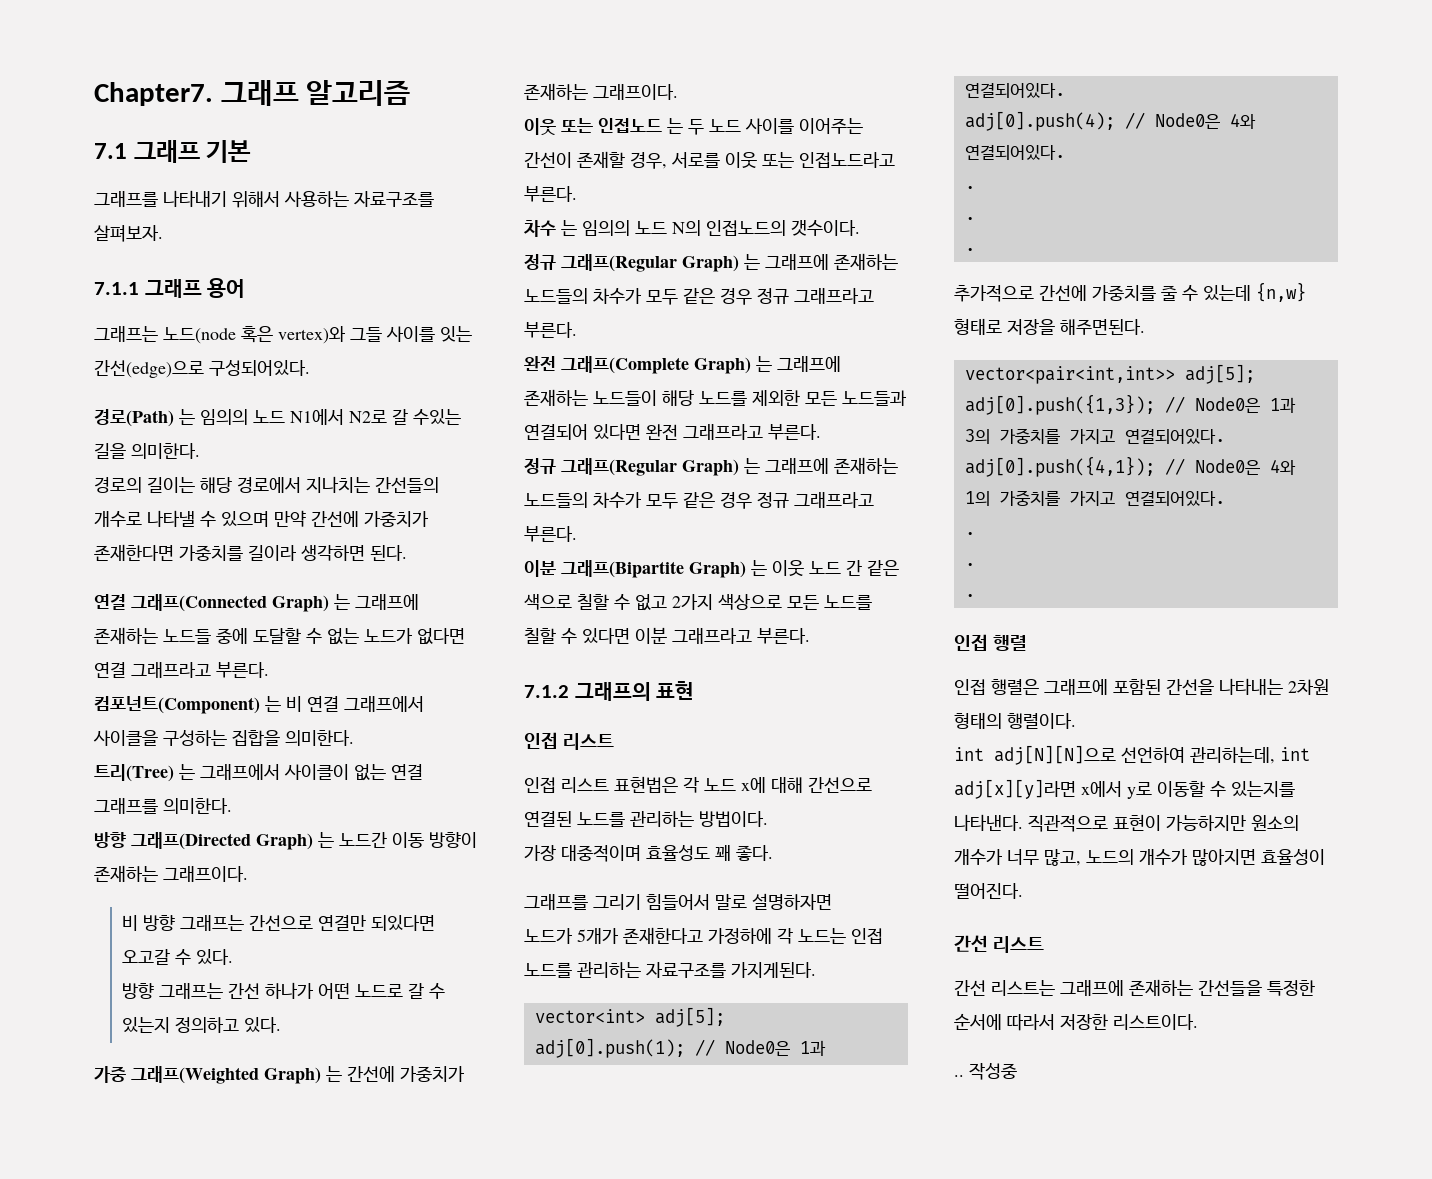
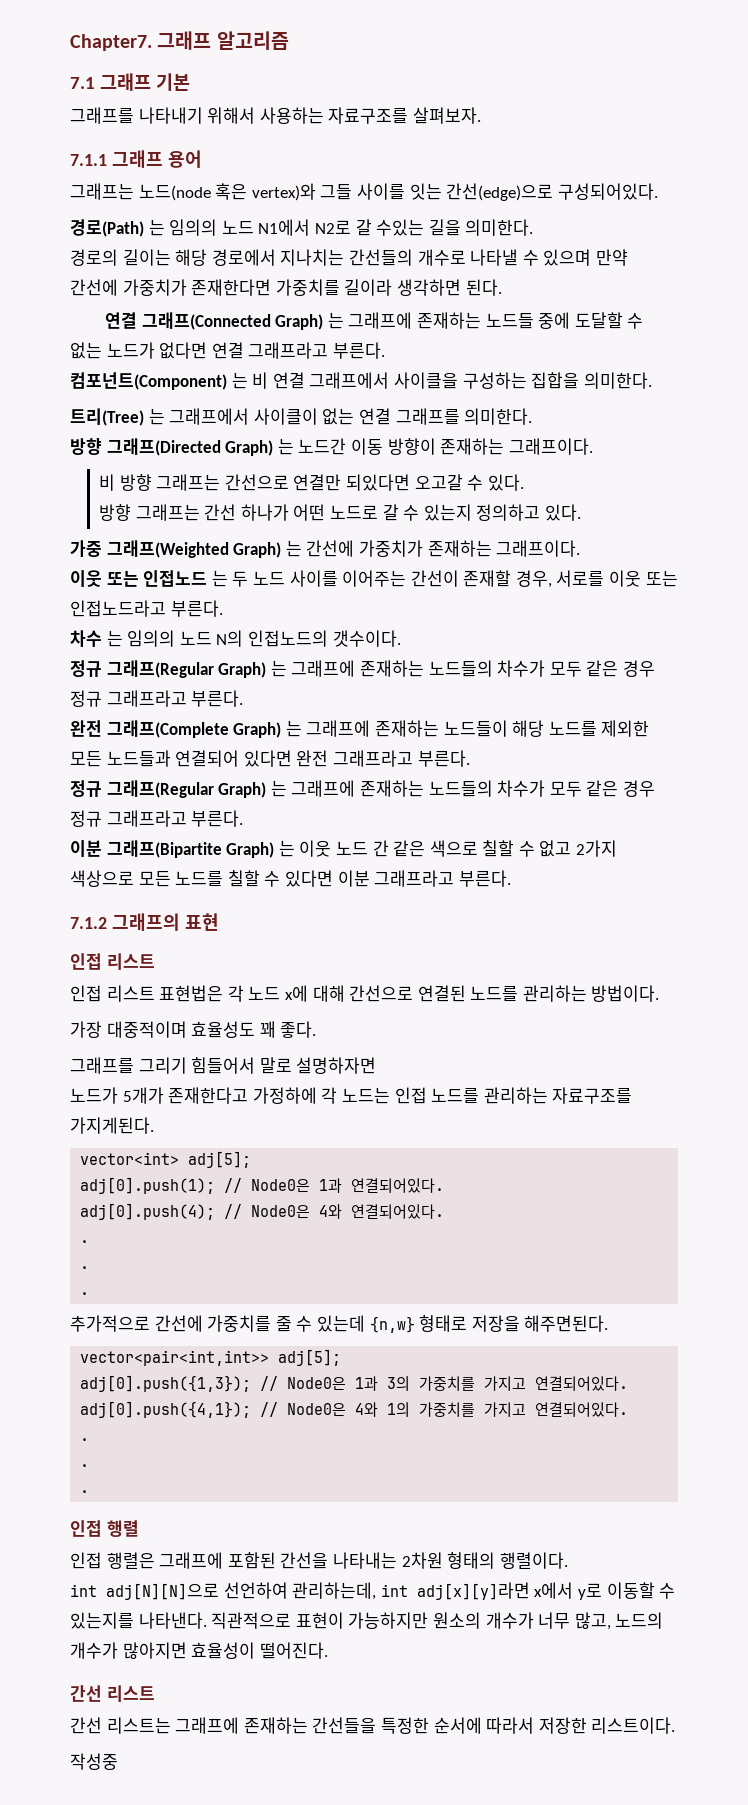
[954,1075,964,1077] .. -> (676, 1725) none

